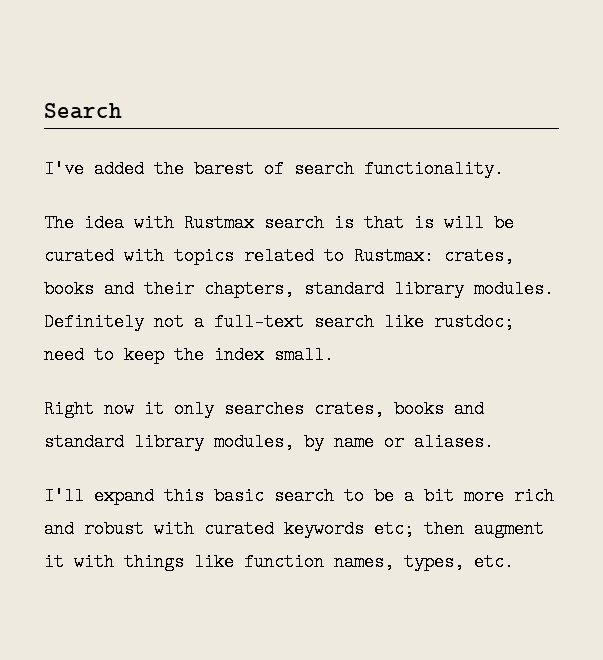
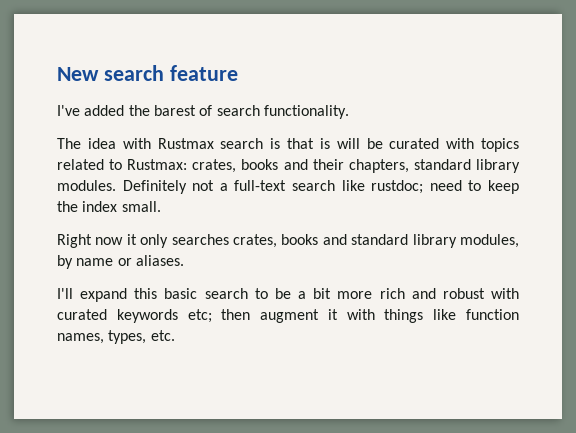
[44,103,122,119] Search -> [57,65,238,81] New search feature

